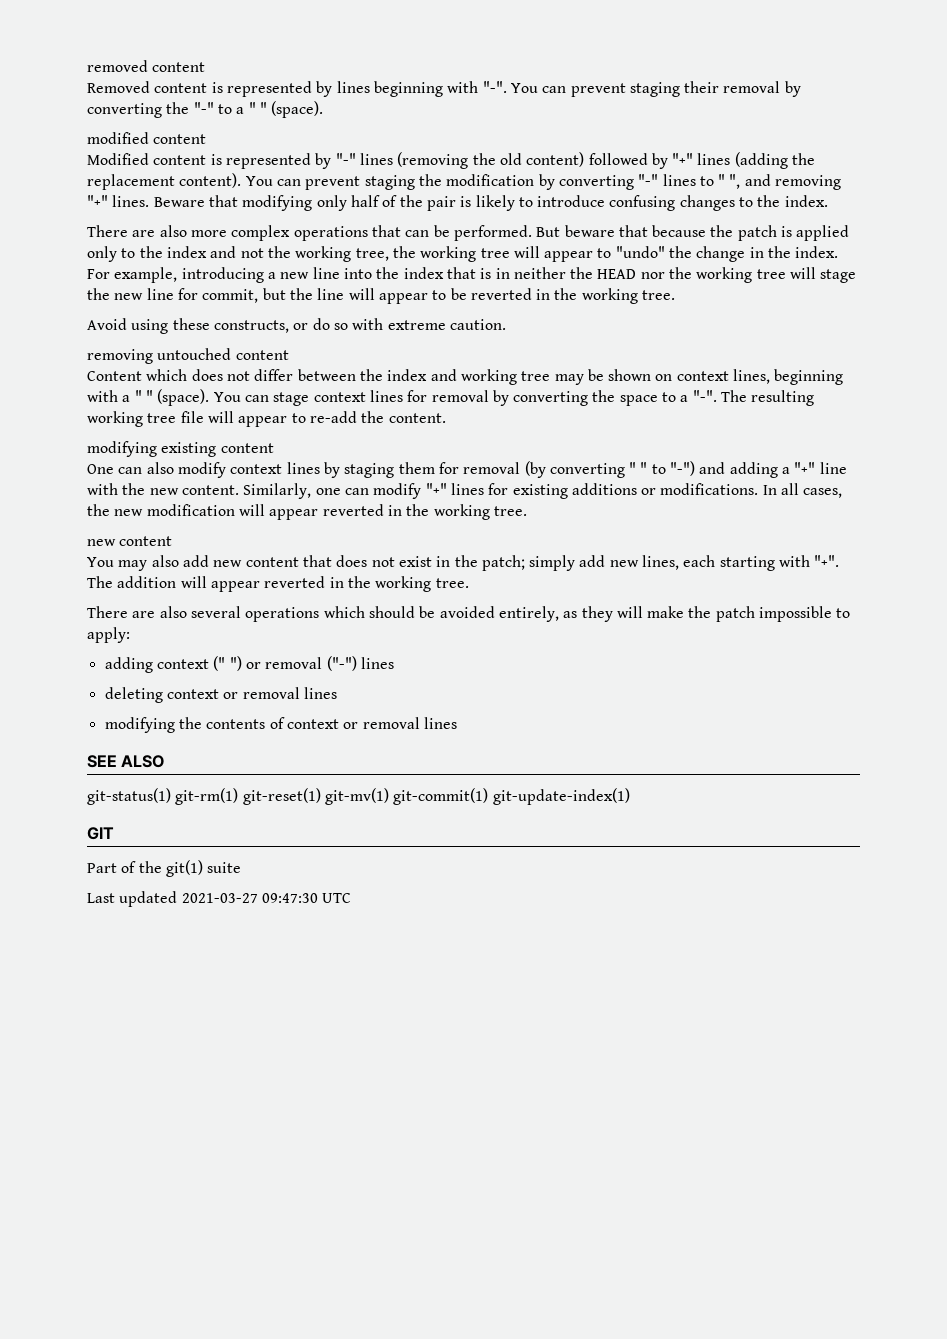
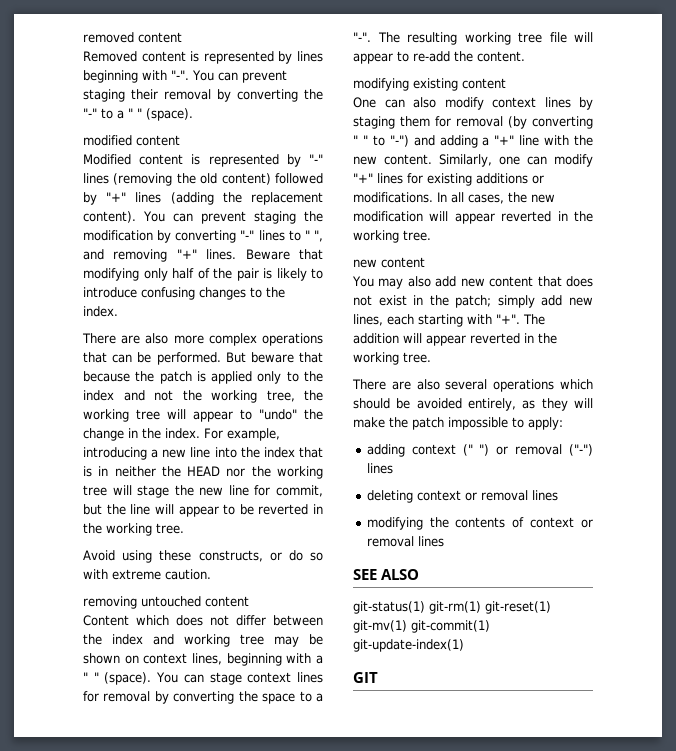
[87,860,242,877] [87,891,352,907] // Part of the git(1) suite // Last updated 2021-03-27 09:47:30 UTC -> (378, 677) none

